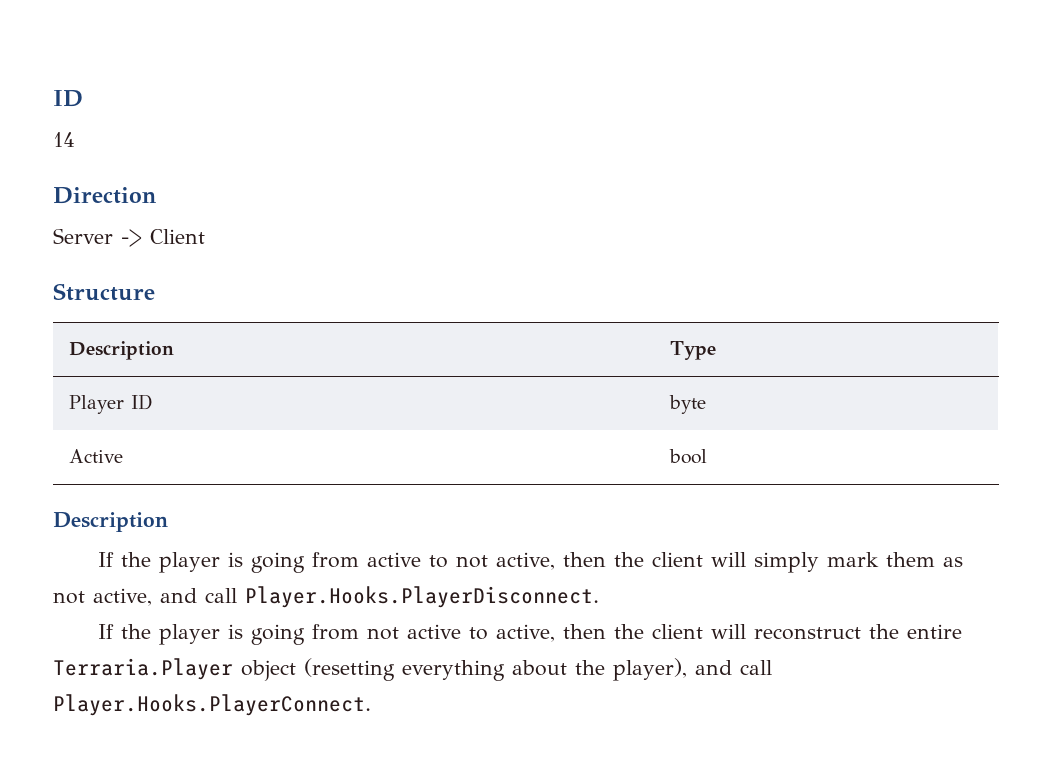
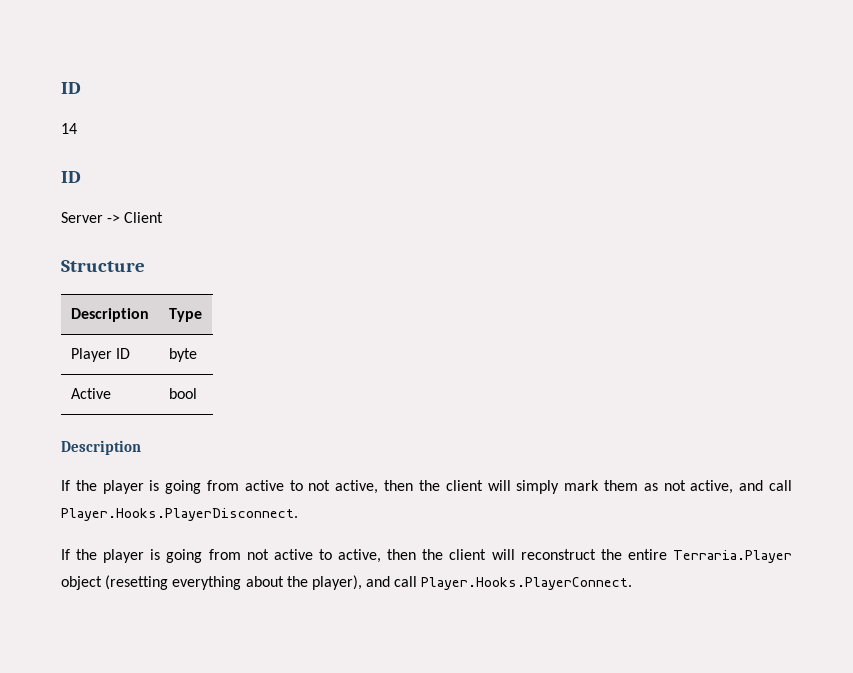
[53,187,157,204] Direction -> [61,171,81,183] ID

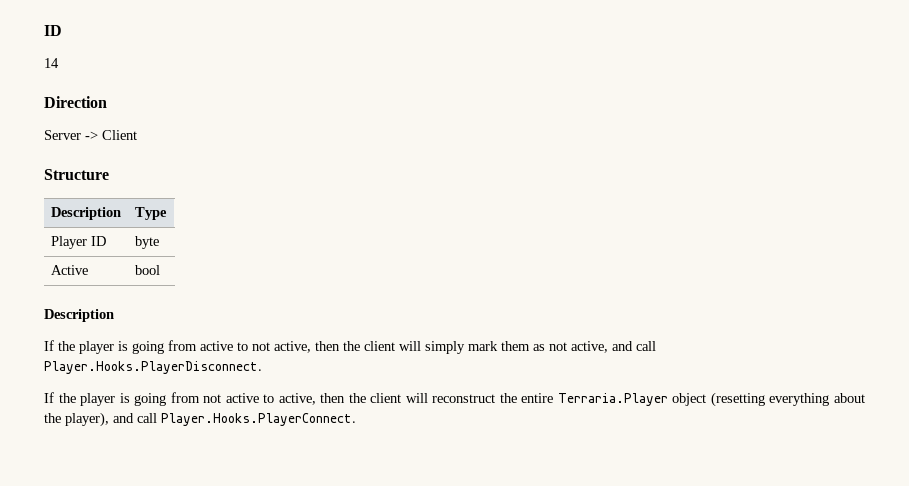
[61,171,81,183] ID -> [44,96,107,108] Direction

